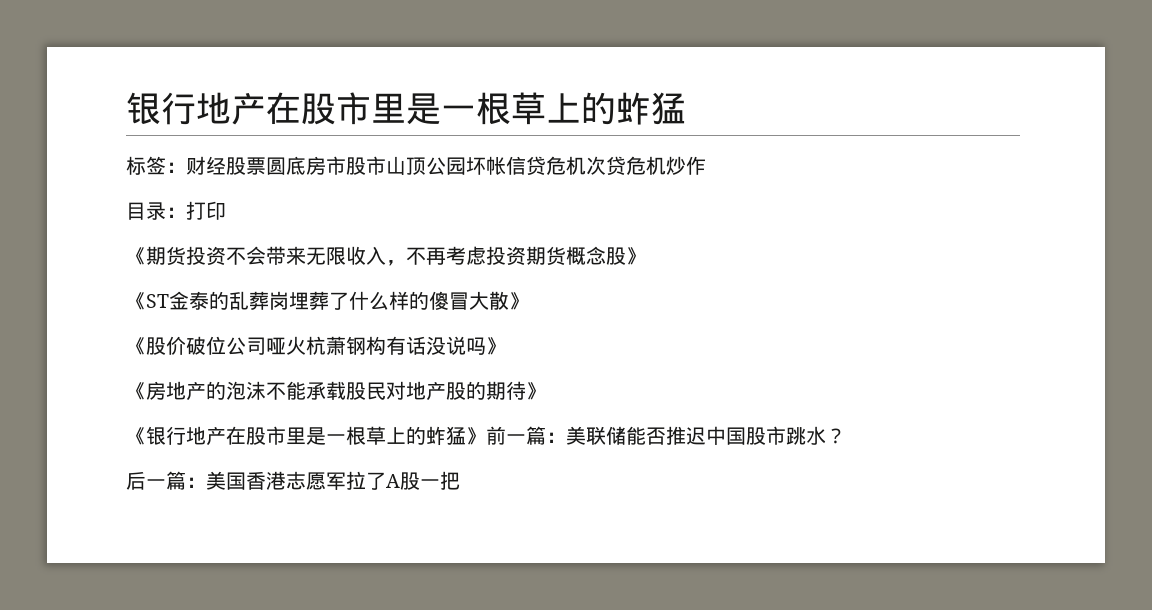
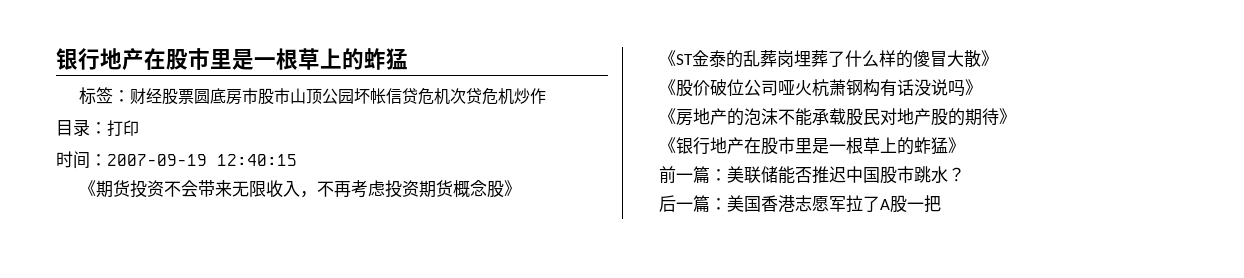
(226, 210) none -> [56,151,297,169] // 时间：2007-09-19 12:40:15
(486, 436) none -> (965, 145) //

